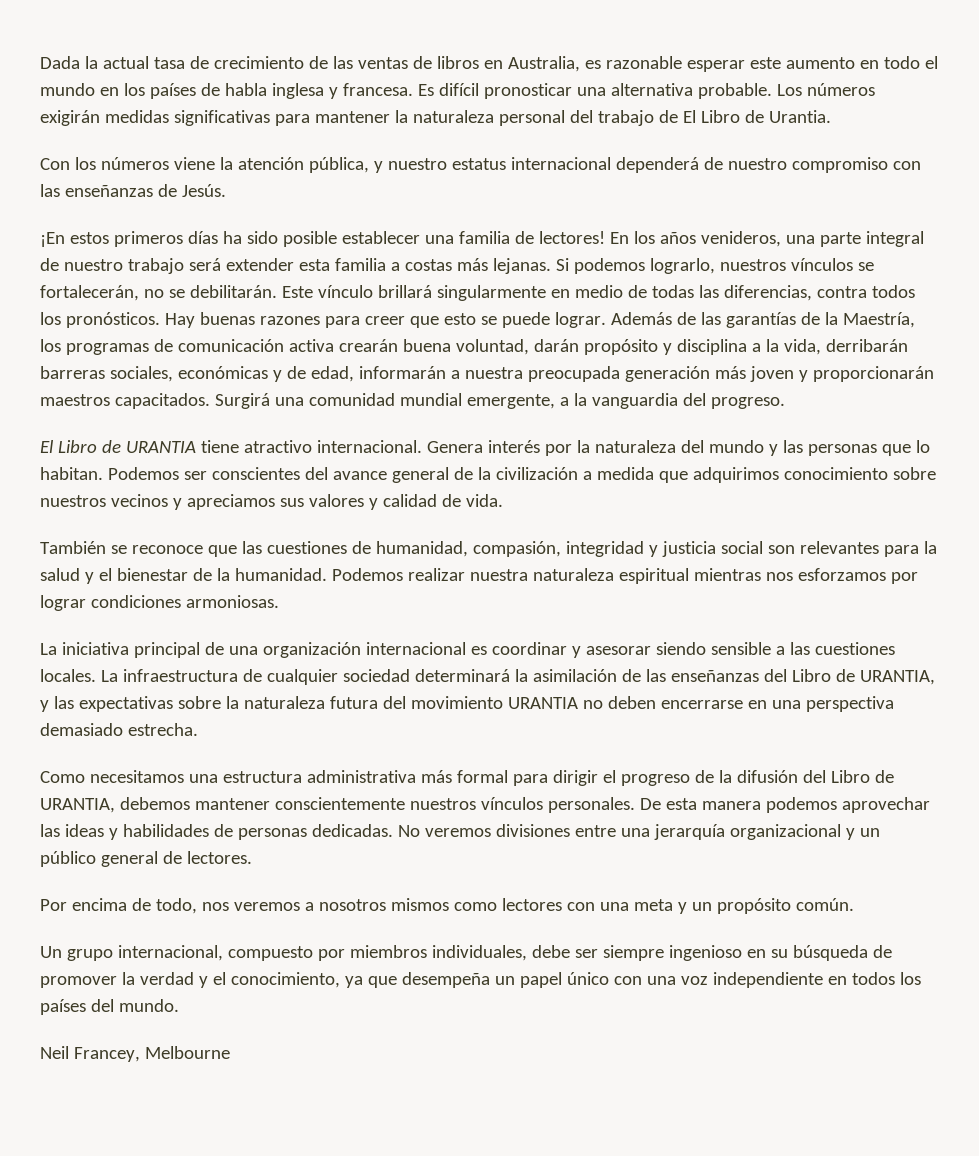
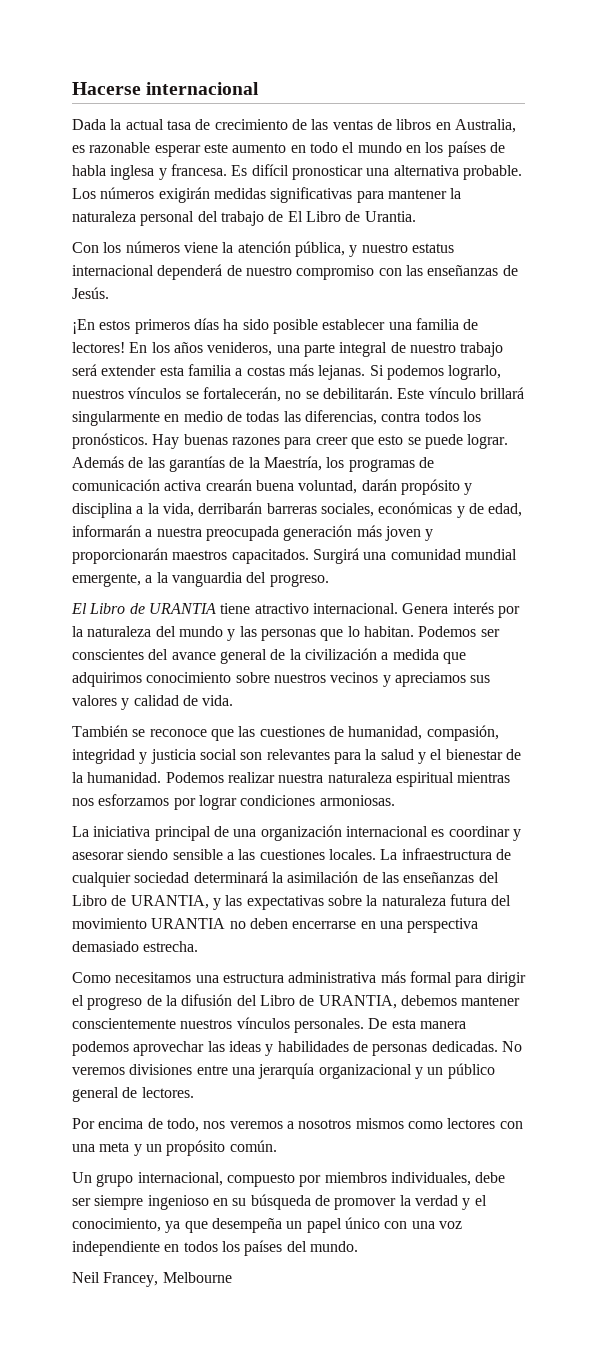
(40, 62) none -> [72,82,260,95] Hacerse internacional //

